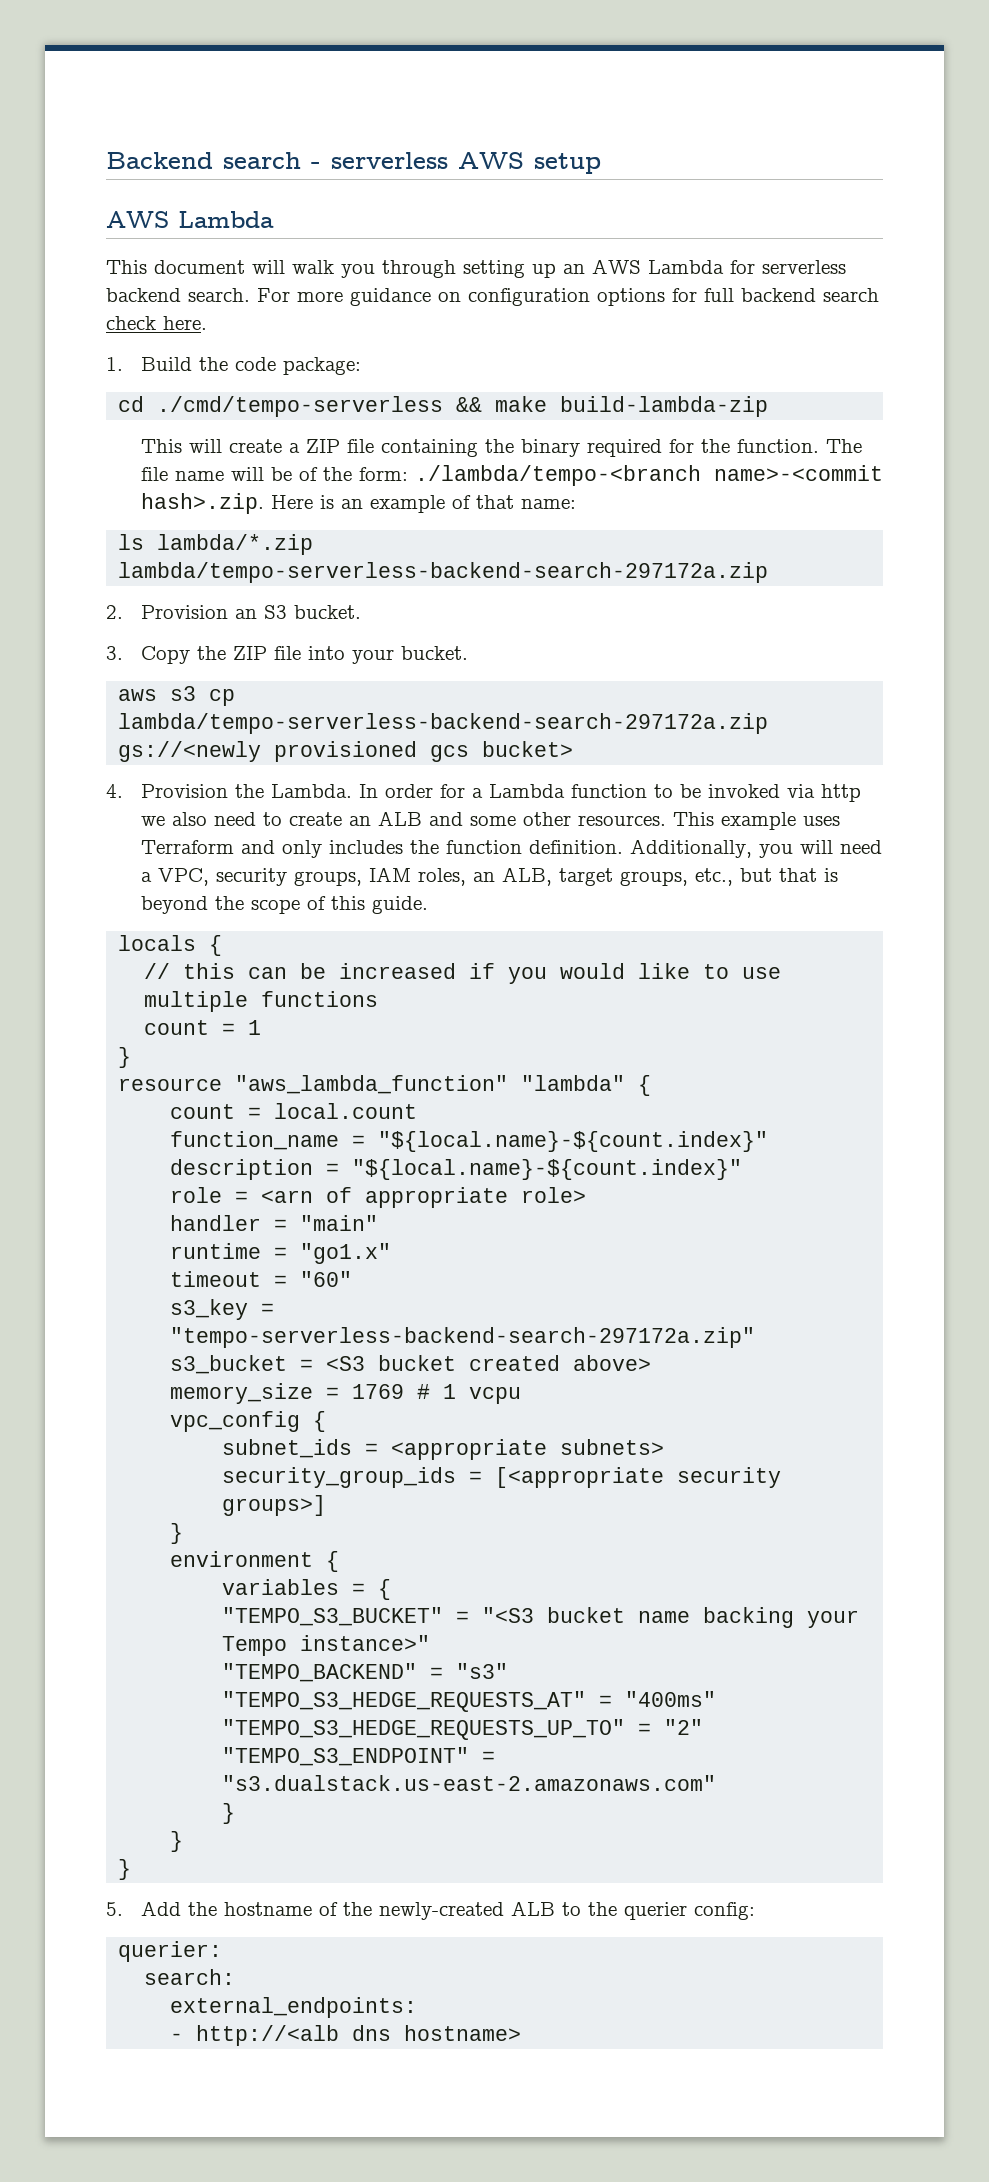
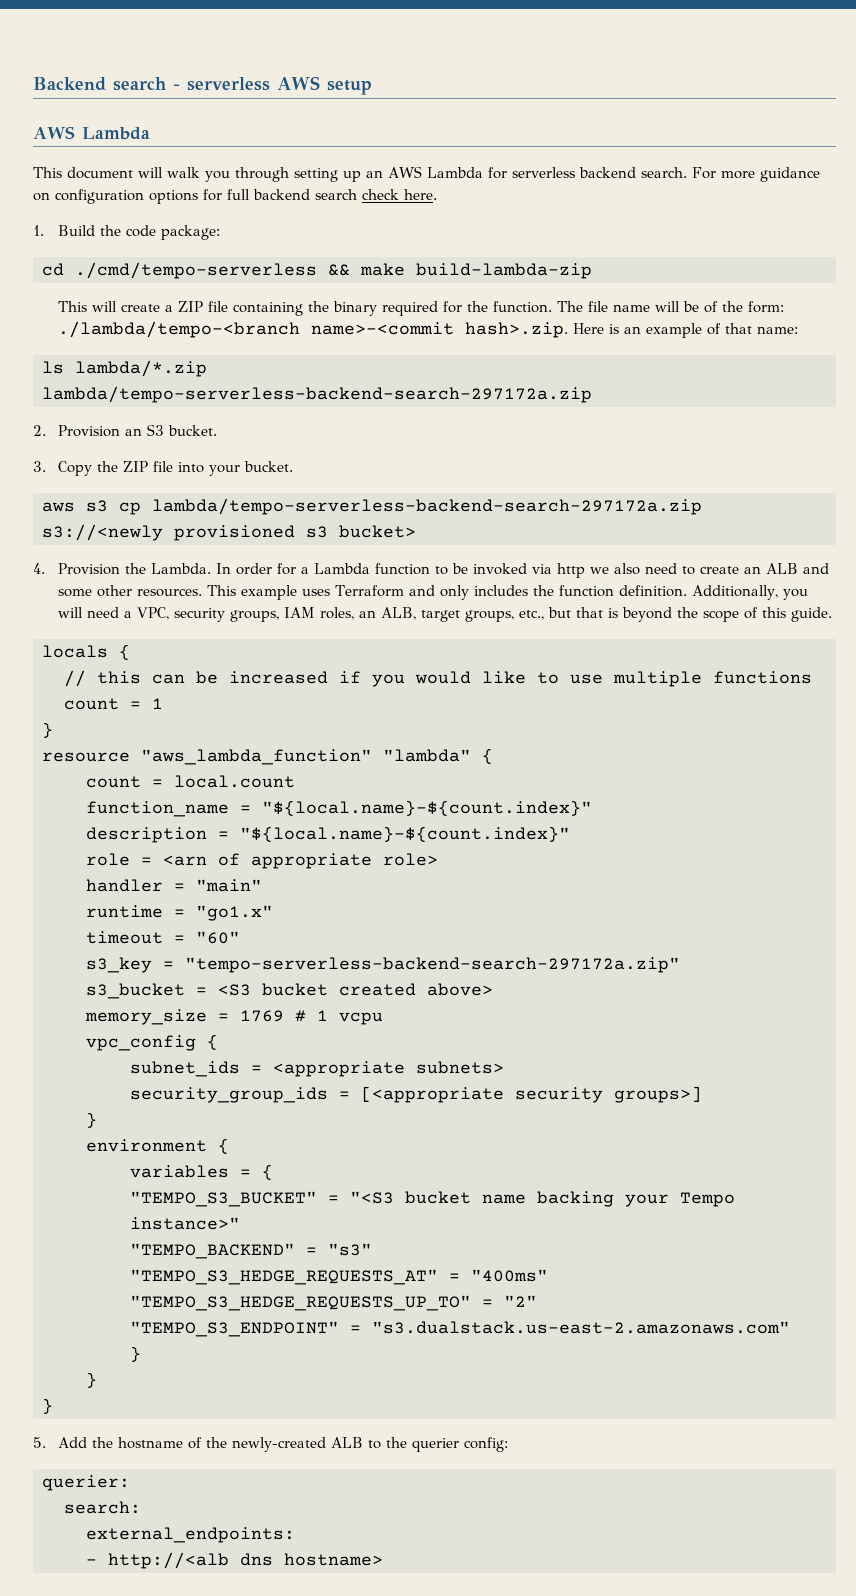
[118,741,470,762] gs://<newly provisioned gcs -> [42,524,328,541] s3://<newly provisioned s3

